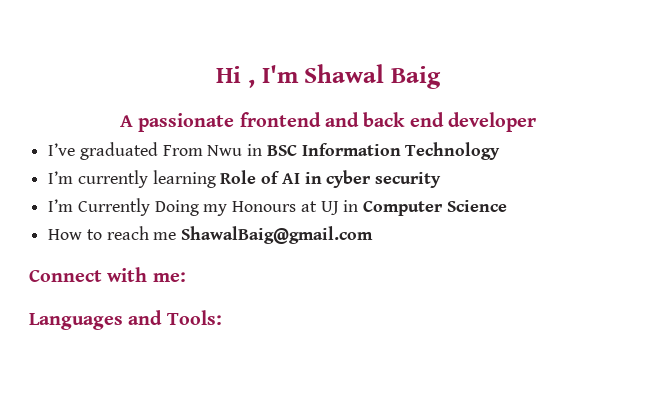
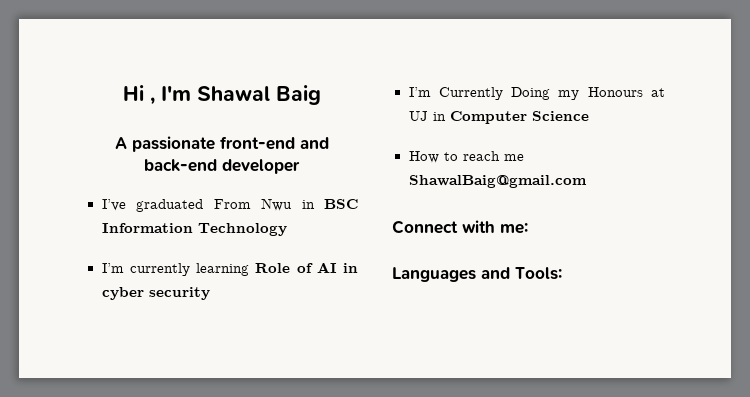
[239,112,444,127] frontend and back end -> [219,136,329,150] [144,159,217,172] front-end and back-end

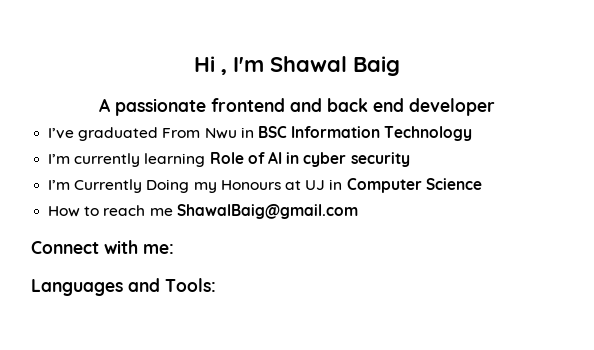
[219,136,329,150] [144,159,217,172] front-end and back-end -> [211,98,404,112] frontend and back end

